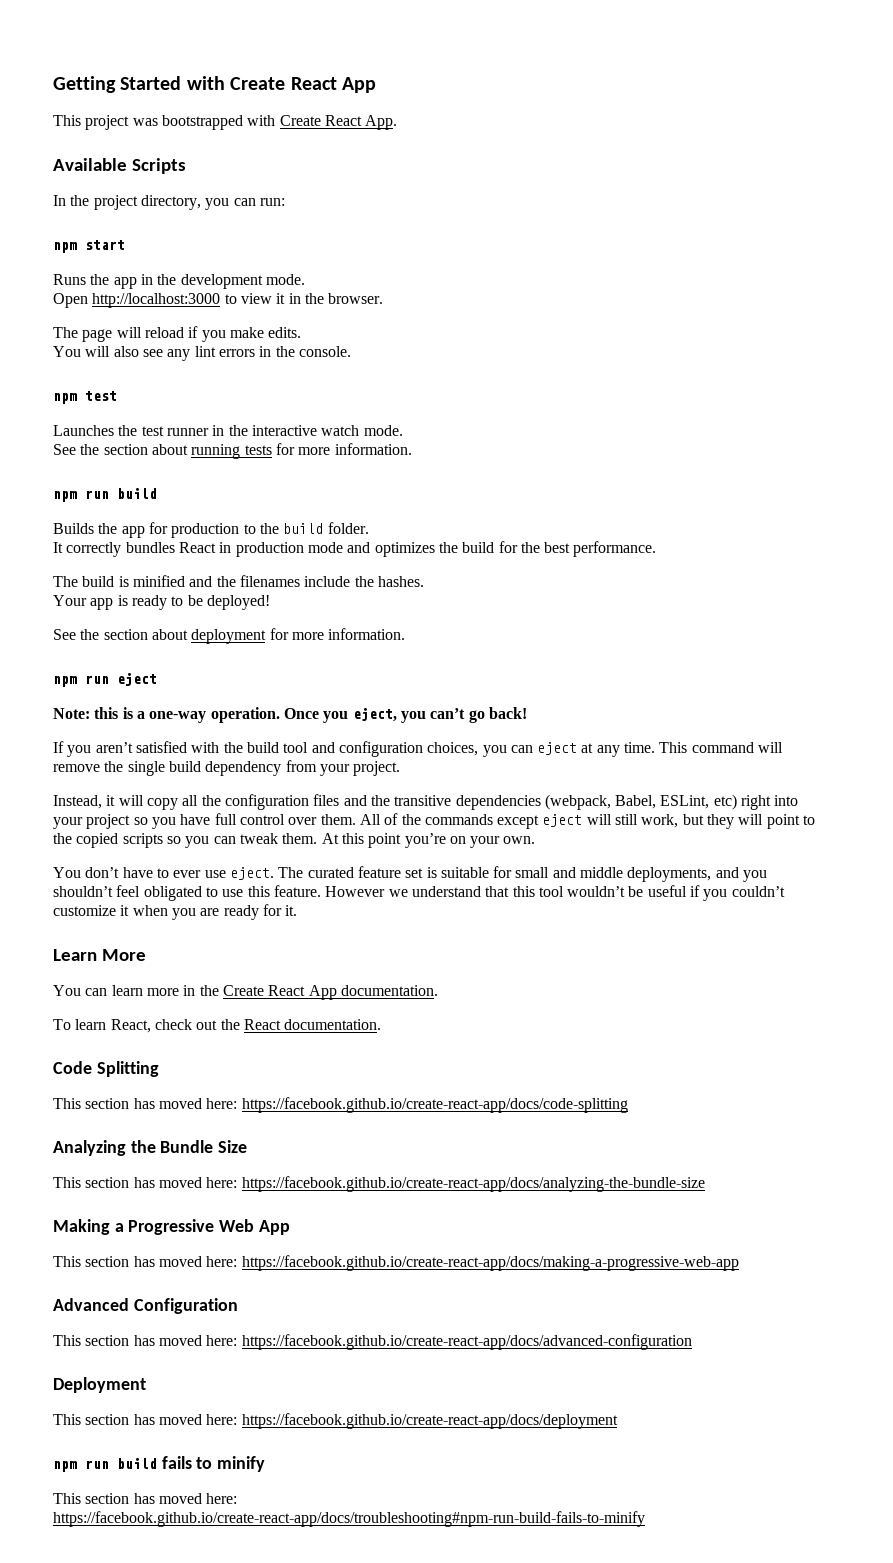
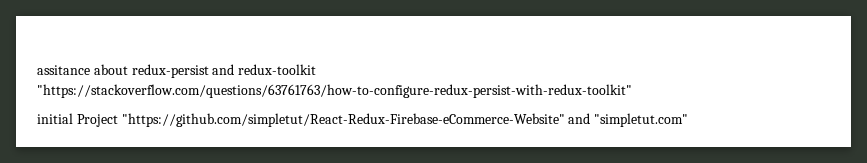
[53,76,376,93] [53,115,398,130] [53,158,186,174] [53,195,285,210] [53,240,125,253] [53,274,305,289] [53,293,384,308] [53,326,302,342] [53,346,351,361] [53,391,117,404] [53,425,403,436] [53,443,412,459] [53,488,157,502] [53,522,369,538] [53,541,657,557] [53,575,424,587] [53,595,270,610] [53,628,406,644] [53,673,157,687] [53,707,527,723] [53,741,784,757] [53,760,401,776] [53,794,799,810] [53,813,816,829] [53,833,536,848] [53,866,768,882] [53,885,785,901] [53,904,298,920] [53,949,146,961] [53,985,438,1000] [53,1019,382,1033] [53,1061,159,1077] [53,1097,628,1113] [53,1140,248,1156] [53,1176,705,1192] [53,1219,290,1235] [53,1255,739,1271] [53,1298,238,1314] [53,1334,692,1350] [53,1377,146,1393] [53,1413,618,1429] [53,1456,266,1472] [53,1493,238,1504] [53,1511,645,1527] Getting Started with Create React App // This project was bootstrapped with Create React App. // Available Scripts // In the project directory, you can run: // npm start // Runs the app in the development mode. // Open http://localhost:3000 to view it in the browser. // The page will reload if you make edits. // You will also see any lint errors in the console. // npm test // Launches the test runner in the interactive watch mode. // See the section about running tests for more information. // npm run build // Builds the app for production to the build folder. // It correctly bundles React in production mode and optimizes the build for the best performance. // The build is minified and the filenames include the hashes. // Your app is ready to be deployed! // See the section about deployment for more information. // npm run eject // Note: this is a one-way operation. Once you eject, you can’t go back! // If you aren’t satisfied with the build tool and configuration choices, you can eject at any time. This command will remove the single build dependency from your project. // Instead, it will copy all the configuration files and the transitive dependencies (webpack, Babel, ESLint, etc) right into your project so you have full control over them. All of the commands except eject will still work, but they will point to the copied scripts so you can tweak them. At this point you’re on your own. // You don’t have to ever use eject. The curated feature set is suitable for small and middle deployments, and you shouldn’t feel obligated to use this feature. However we understand that this tool wouldn’t be useful if you couldn’t customize it when you are ready for it. // Learn More // You can learn more in the Create React App documentation. // To learn React, check out the React documentation. // Code Splitting // This section has moved here: https://facebook.github.io/create-react-app/docs/code-splitting // Analyzing the Bundle Size // This section has moved here: https://facebook.github.io/create-react-app/docs/analyzing-the-bundle-size // Making a Progressive Web App // This section has moved here: https://facebook.github.io/create-react-app/docs/making-a-progressive-web-app // Advanced Configuration // This section has moved here: https://facebook.github.io/create-react-app/docs/advanced-configuration // Deployment // This section has moved here: https://facebook.github.io/create-react-app/docs/deployment // npm run build fails to minify // This section has moved here: https://facebook.github.io/create-react-app/docs/troubleshooting#npm-run-build-fails-to-minify -> [37,64,317,78] [37,84,632,98] [37,113,689,127] assitance about redux-persist and redux-toolkit "https://stackoverflow.com/questions/63761763/how-to-configure-redux-persist-with-redux-toolkit" // initial Project "https://github.com/simpletut/React-Redux-Firebase-eCommerce-Website" and "simpletut.com"

